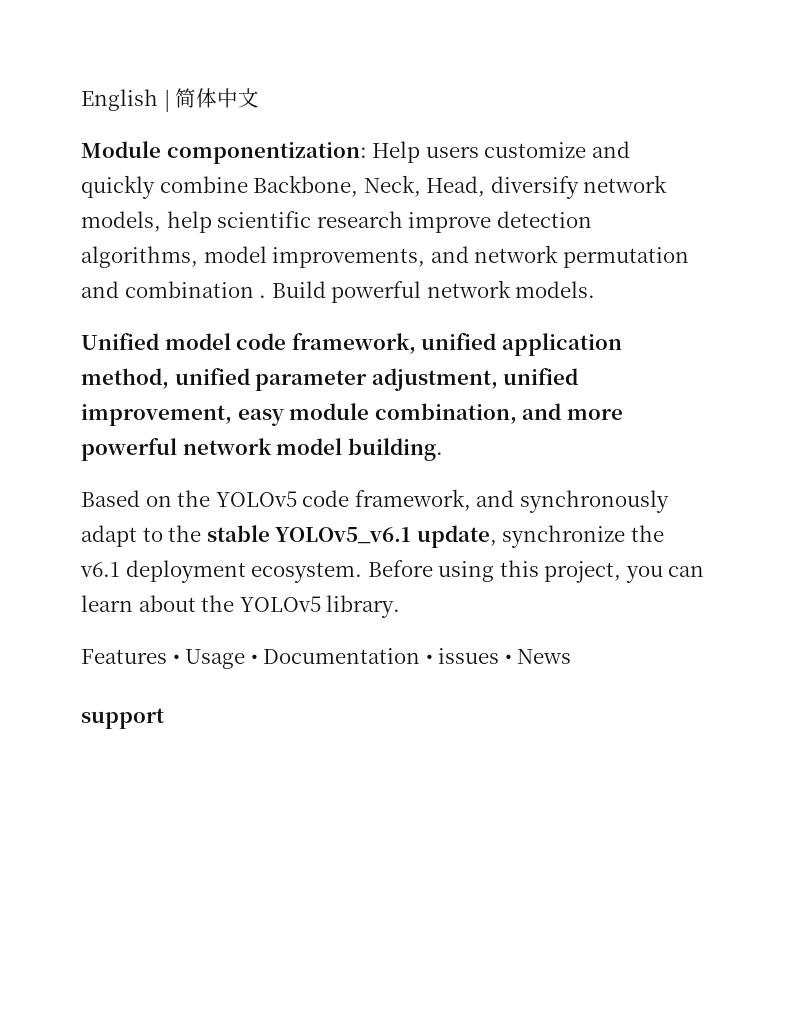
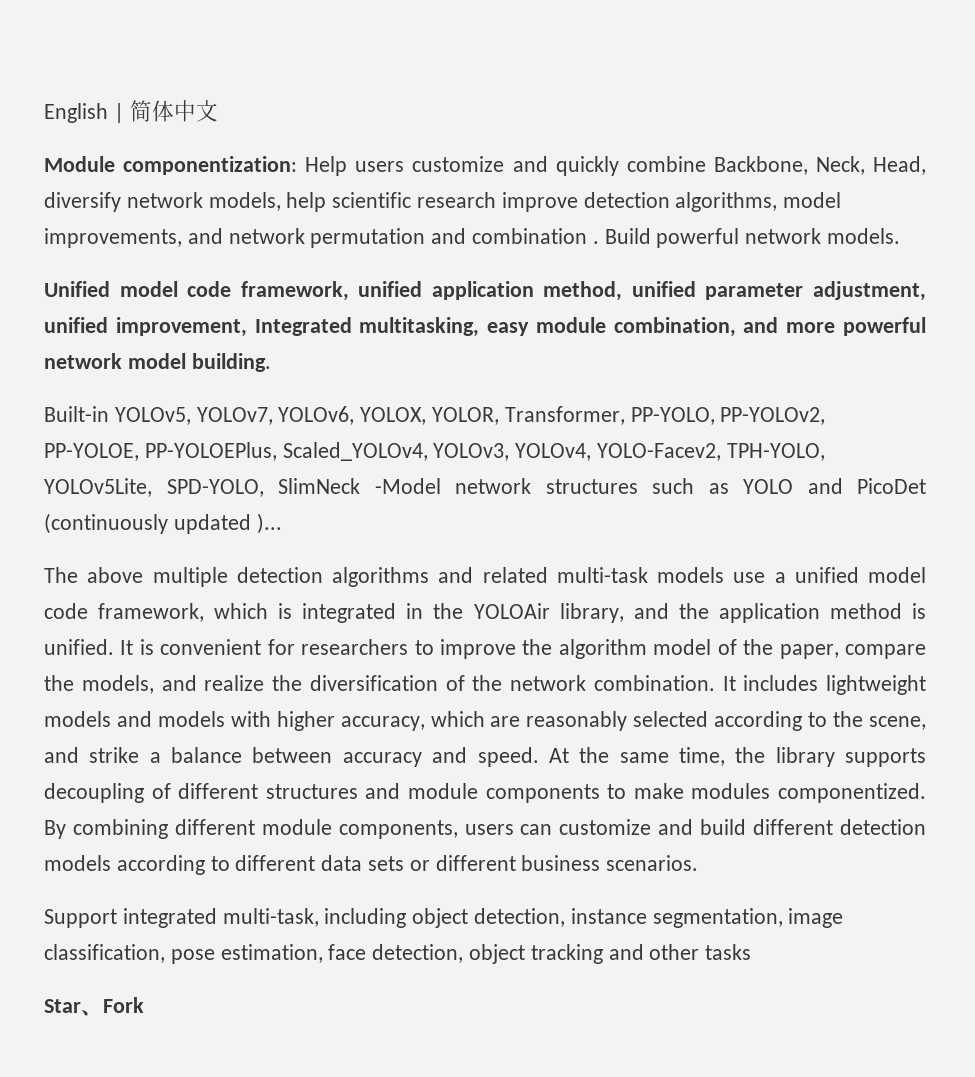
(232, 415) none -> [254,317,480,337] Integrated multitasking,
[81,489,669,513] [81,525,664,548] [80,560,705,583] [81,595,401,618] [81,648,572,669] [81,708,164,729] Based on the YOLOv5 code framework, and synchronously adapt to the stable YOLOv5_v6.1 update, synchronize the v6.1 deployment ecosystem. Before using this project, you can learn about the YOLOv5 library. // Features • Usage • Documentation • issues • News // support -> [44,406,826,425] [44,442,825,461] [44,478,926,497] [44,513,282,534] [44,567,926,587] [44,603,927,623] [44,639,927,659] [44,675,926,695] [44,711,926,731] [44,747,927,767] [44,783,927,803] [44,819,926,839] [44,855,699,875] [44,908,844,928] [44,944,752,964] [44,997,144,1016] Built-in YOLOv5, YOLOv7, YOLOv6, YOLOX, YOLOR, Transformer, PP-YOLO, PP-YOLOv2, PP-YOLOE, PP-YOLOEPlus, Scaled_YOLOv4, YOLOv3, YOLOv4, YOLO-Facev2, TPH-YOLO, YOLOv5Lite, SPD-YOLO, SlimNeck -Model network structures such as YOLO and PicoDet (continuously updated )... // The above multiple detection algorithms and related multi-task models use a unified model code framework, which is integrated in the YOLOAir library, and the application method is unified. It is convenient for researchers to improve the algorithm model of the paper, compare the models, and realize the diversification of the network combination. It includes lightweight models and models with higher accuracy, which are reasonably selected according to the scene, and strike a balance between accuracy and speed. At the same time, the library supports decoupling of different structures and module components to make modules componentized. By combining different module components, users can customize and build different detection models according to different data sets or different business scenarios. // Support integrated multi-task, including object detection, instance segmentation, image classification, pose estimation, face detection, object tracking and other tasks // Star、Fork

